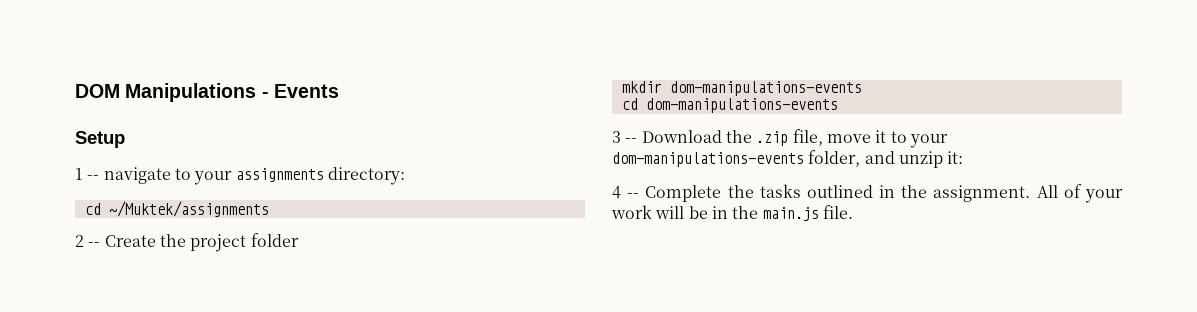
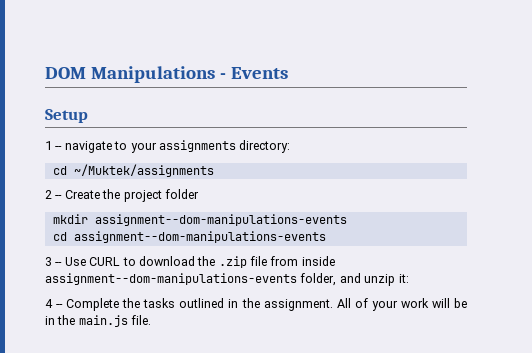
[669,81,862,96] [621,98,838,113] dom-manipulations-events // cd dom-manipulations-events -> [94,214,347,226] [52,231,326,243] assignment--dom-manipulations-events // cd assignment--dom-manipulations-events
[641,129,948,148] [612,152,804,167] Download the .zip file, move it to your dom-manipulations-events -> [64,256,335,268] [45,273,297,285] Use CURL to download the .zip file from inside assignment--dom-manipulations-events

